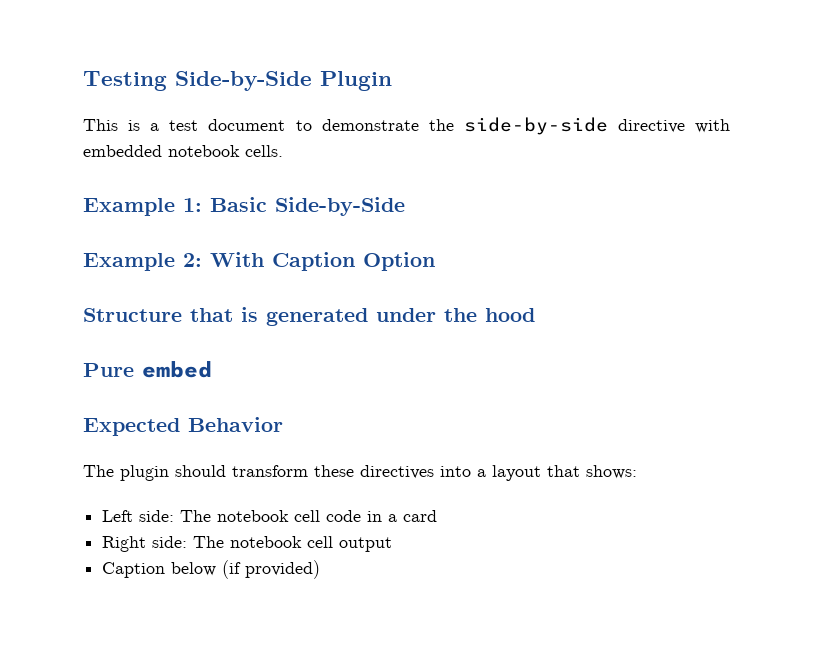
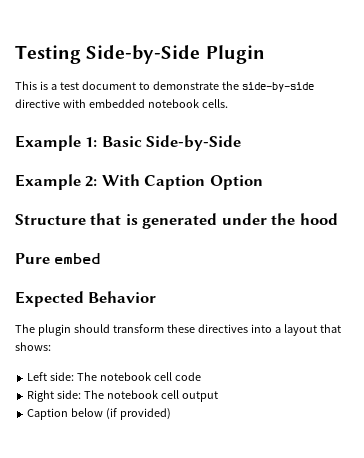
[367,510,438,522] in a card -> (201, 376) none

